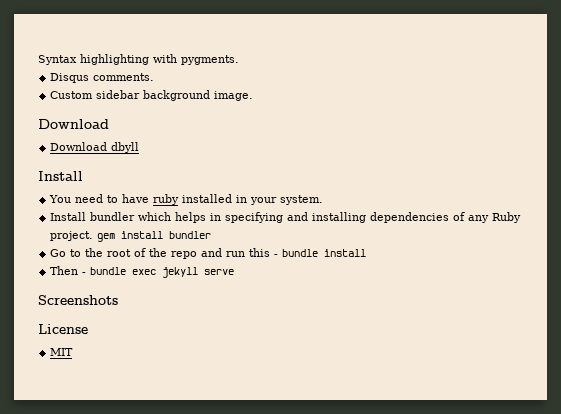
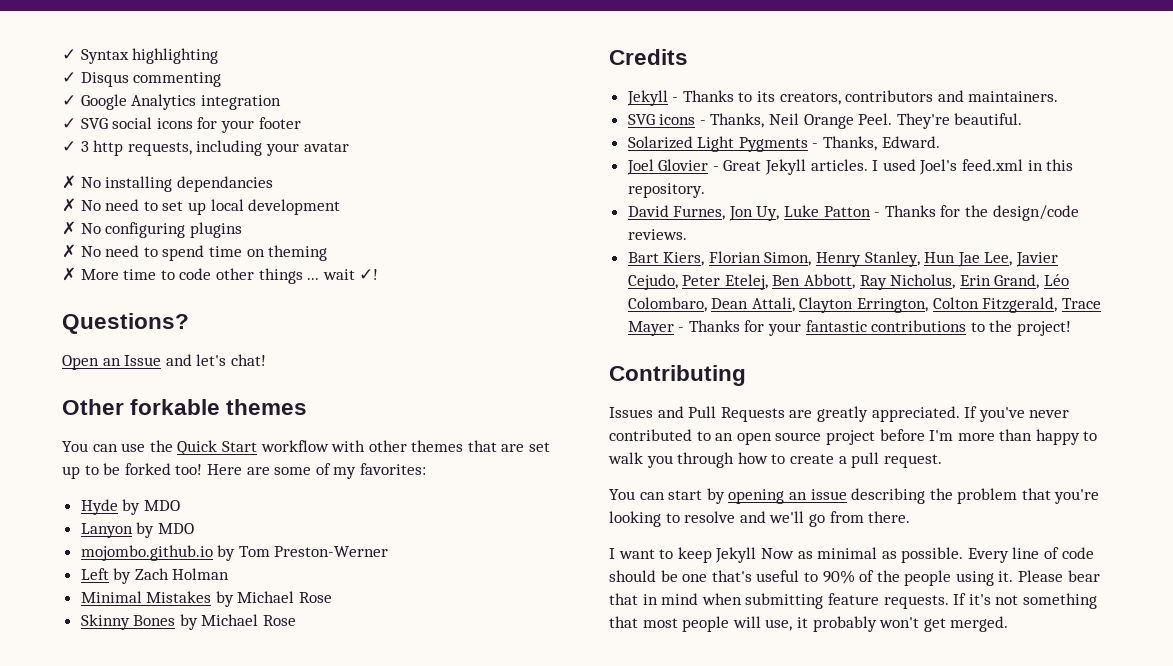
(38, 60) none -> [62,49,76,60] ✓
[153,54,239,65] [50,73,155,83] [50,90,254,101] [38,119,109,129] [50,142,140,153] [38,171,83,181] [49,194,324,205] [50,212,522,223] [50,231,212,242] [50,248,367,259] [50,266,235,278] [38,295,118,305] [38,324,88,334] [50,348,74,356] with pygments. // Disqus comments. // Custom sidebar background image. // Download // Download dbyll // Install // You need to have ruby installed in your system. // Install bundler which helps in specifying and installing dependencies of any Ruby project. gem install bundler // Go to the root of the repo and run this - bundle install // Then - bundle exec jekyll serve // Screenshots // License // MIT -> [62,72,222,87] [62,94,281,110] [62,117,301,133] [62,140,349,156] [62,175,273,192] [62,198,341,215] [62,221,242,238] [62,244,328,261] [62,267,379,284] [62,313,189,334] [62,354,266,370] [62,399,308,415] [62,440,551,455] [62,463,426,479] [80,499,180,515] [80,522,194,538] [80,545,389,561] [80,568,230,584] [80,591,333,607] [80,614,297,630] [609,49,688,65] [626,90,1059,106] [627,113,1023,129] [627,136,940,152] [626,159,1074,175] [627,183,705,198] [627,205,1079,221] [627,229,687,240] [627,251,1059,267] [627,274,1070,290] [627,297,1101,313] [627,320,1072,336] [609,365,746,386] [609,406,1070,422] [609,429,1098,445] [608,452,942,468] [609,488,1100,504] [609,511,911,527] [609,547,1094,563] [609,570,1100,586] [609,593,1097,609] [609,616,1009,632] // ✓ Disqus commenting // ✓ Google Analytics integration // ✓ SVG social icons for your footer // ✓ 3 http requests, including your avatar // ✗ No installing dependancies // ✗ No need to set up local development // ✗ No configuring plugins // ✗ No need to spend time on theming // ✗ More time to code other things ... wait ✓! // Questions? // Open an Issue and let's chat! // Other forkable themes // You can use the Quick Start workflow with other themes that are set up to be forked too! Here are some of my favorites: // Hyde by MDO // Lanyon by MDO // mojombo.github.io by Tom Preston-Werner // Left by Zach Holman // Minimal Mistakes by Michael Rose // Skinny Bones by Michael Rose // Credits // Jekyll - Thanks to its creators, contributors and maintainers. // SVG icons - Thanks, Neil Orange Peel. They're beautiful. // Solarized Light Pygments - Thanks, Edward. // Joel Glovier - Great Jekyll articles. I used Joel's feed.xml in this repository. // David Furnes, Jon Uy, Luke Patton - Thanks for the design/code reviews. // Bart Kiers, Florian Simon, Henry Stanley, Hun Jae Lee, Javier Cejudo, Peter Etelej, Ben Abbott, Ray Nicholus, Erin Grand, Léo Colombaro, Dean Attali, Clayton Errington, Colton Fitzgerald, Trace Mayer - Thanks for your fantastic contributions to the project! // Contributing // Issues and Pull Requests are greatly appreciated. If you've never contributed to an open source project before I'm more than happy to walk you through how to create a pull request. // You can start by opening an issue describing the problem that you're looking to resolve and we'll go from there. // I want to keep Jekyll Now as minimal as possible. Every line of code should be one that's useful to 90% of the people using it. Please bear that in mind when submitting feature requests. If it's not something that most people will use, it probably won't get merged.

